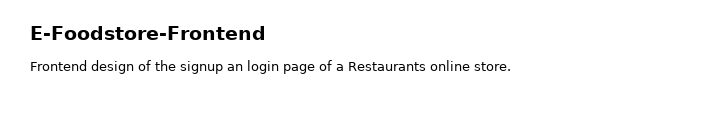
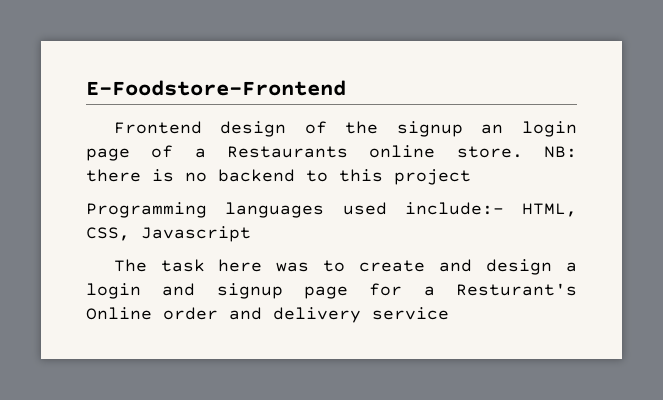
(511, 66) none -> [544,146,577,158] [86,169,471,185] [86,202,577,218] [86,226,251,242] [113,259,578,275] [86,283,577,299] [86,307,449,323] NB: there is no backend to this project // Programming languages used include:- HTML, CSS, Javascript // The task here was to create and design a login and signup page for a Resturant's Online order and delivery service

